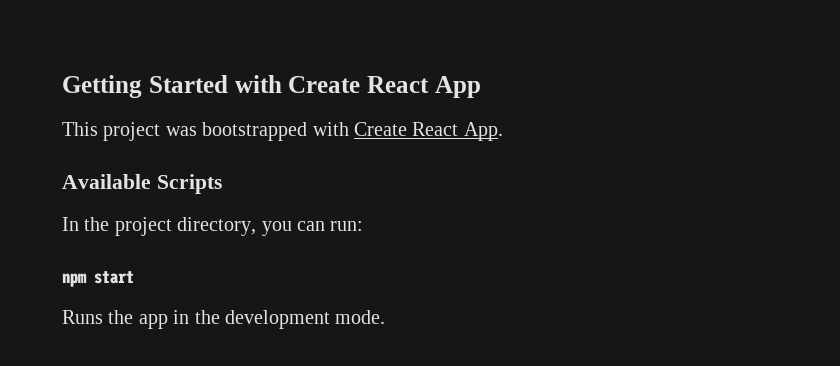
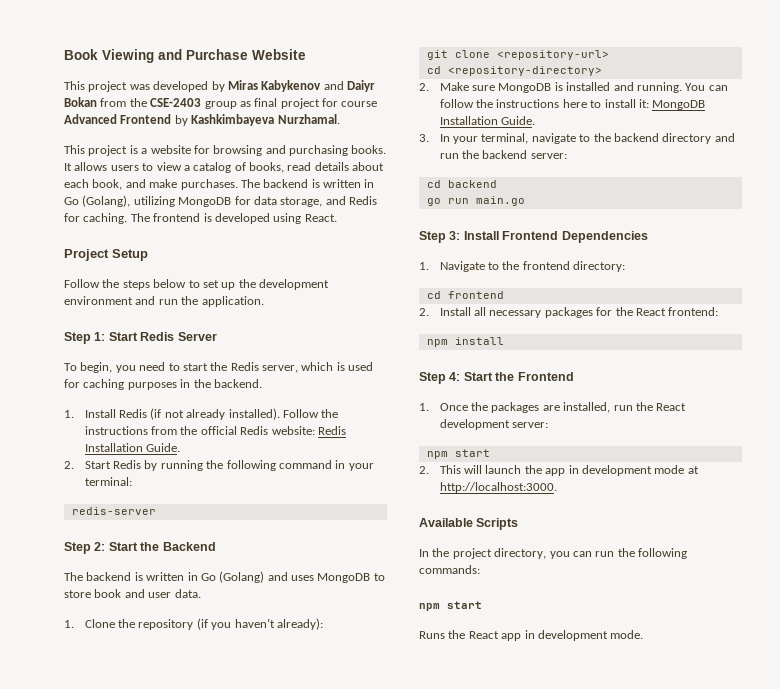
[62,75,481,98] [62,122,503,141] Getting Started with Create React App // This project was bootstrapped with Create React App. -> [64,49,306,63] [64,80,375,92] [64,97,378,109] [64,114,340,126] [64,145,387,156] [64,162,385,173] [64,179,375,190] [64,195,377,207] [64,213,337,224] [64,249,148,261] [64,279,329,290] [64,296,264,307] [64,332,217,344] [64,362,374,373] [64,379,262,390] [64,408,339,420] [84,426,346,435] [84,443,181,452] [64,460,374,471] [84,477,132,486] [71,507,156,515] [64,542,216,554] [64,571,385,583] [64,589,201,598] [64,618,323,630] [426,50,609,60] [426,66,602,76] [419,82,728,93] [439,99,706,110] [439,116,536,125] [419,133,735,144] [439,150,567,159] [426,180,497,188] [426,196,525,206] [419,231,648,243] [419,261,626,272] [426,291,504,299] [419,307,719,318] [426,337,504,347] [419,372,574,384] [419,402,687,413] [439,419,549,430] [426,449,490,459] [419,465,699,476] [439,482,557,493] Book Viewing and Purchase Website // This project was developed by Miras Kabykenov and Daiyr Bokan from the CSE-2403 group as final project for course Advanced Frontend by Kashkimbayeva Nurzhamal. // This project is a website for browsing and purchasing books. It allows users to view a catalog of books, read details about each book, and make purchases. The backend is written in Go (Golang), utilizing MongoDB for data storage, and Redis for caching. The frontend is developed using React. // Project Setup // Follow the steps below to set up the development environment and run the application. // Step 1: Start Redis Server // To begin, you need to start the Redis server, which is used for caching purposes in the backend. // 1. Install Redis (if not already installed). Follow the instructions from the official Redis website: Redis Installation Guide. // 2. Start Redis by running the following command in your terminal: // redis-server // Step 2: Start the Backend // The backend is written in Go (Golang) and uses MongoDB to store book and user data. // 1. Clone the repository (if you haven’t already): // git clone <repository-url> // cd <repository-directory> // 2. Make sure MongoDB is installed and running. You can follow the instructions here to install it: MongoDB Installation Guide. // 3. In your terminal, navigate to the backend directory and run the backend server: // cd backend // go run main.go // Step 3: Install Frontend Dependencies // 1. Navigate to the frontend directory: // cd frontend // 2. Install all necessary packages for the React frontend: // npm install // Step 4: Start the Frontend // 1. Once the packages are installed, run the React development server: // npm start // 2. This will launch the app in development mode at http://localhost:3000.
[330,221,364,231] run: -> [595,548,687,559] [419,565,480,574] run the following commands:
[138,310,220,329] app in the -> [468,630,535,641] React app in

